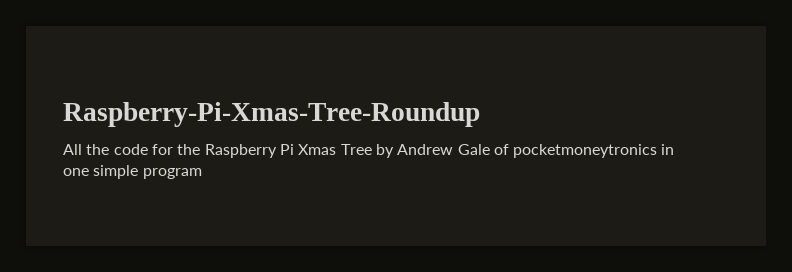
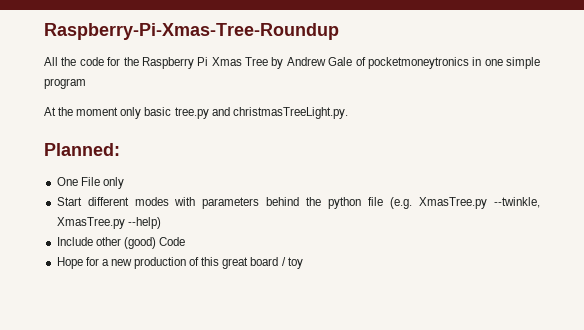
(202, 173) none -> [44,107,348,119] [44,143,120,156] [56,177,124,189] [56,197,540,209] [56,217,161,229] [56,237,185,249] [56,257,303,269] // At the moment only basic tree.py and christmasTreeLight.py. // Planned: // One File only // Start different modes with parameters behind the python file (e.g. XmasTree.py --twinkle, XmasTree.py --help) // Include other (good) Code // Hope for a new production of this great board / toy

